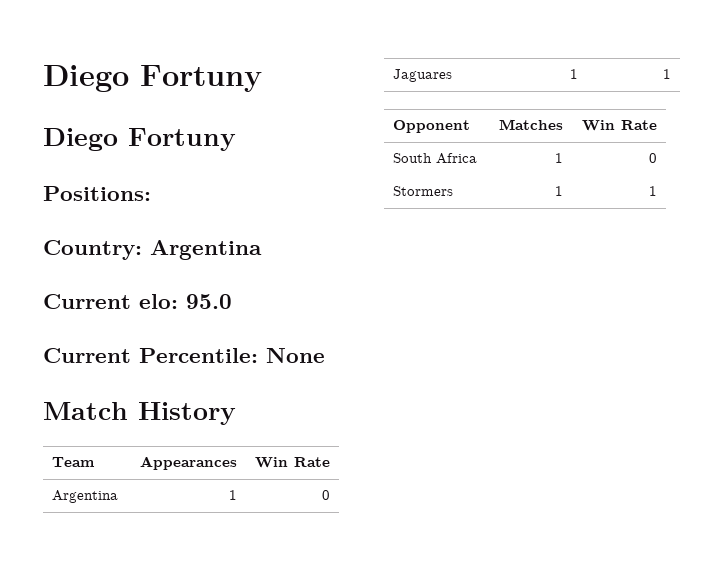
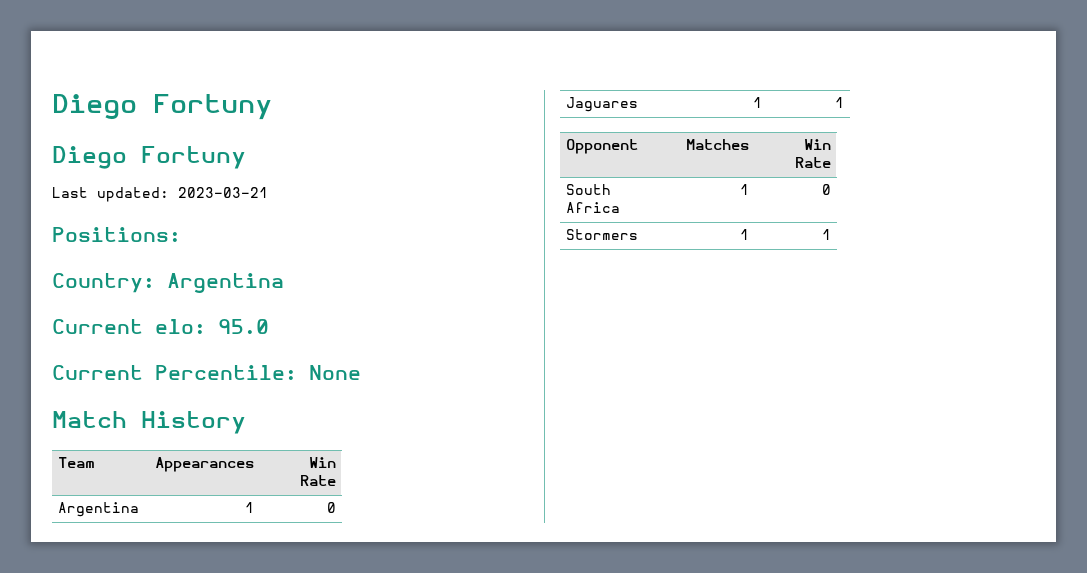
(236, 139) none -> [52,187,268,202] // Last updated: 2023-03-21

